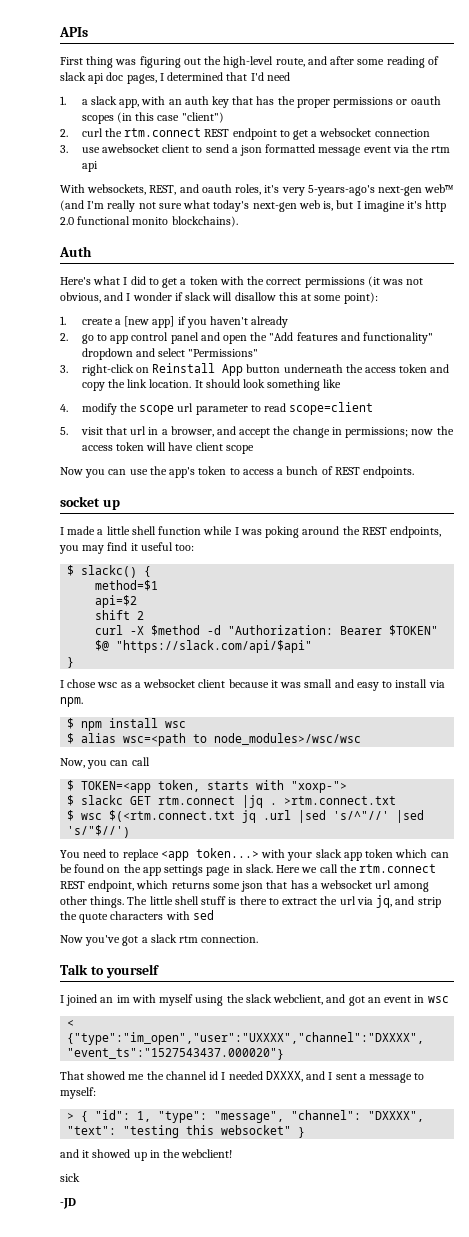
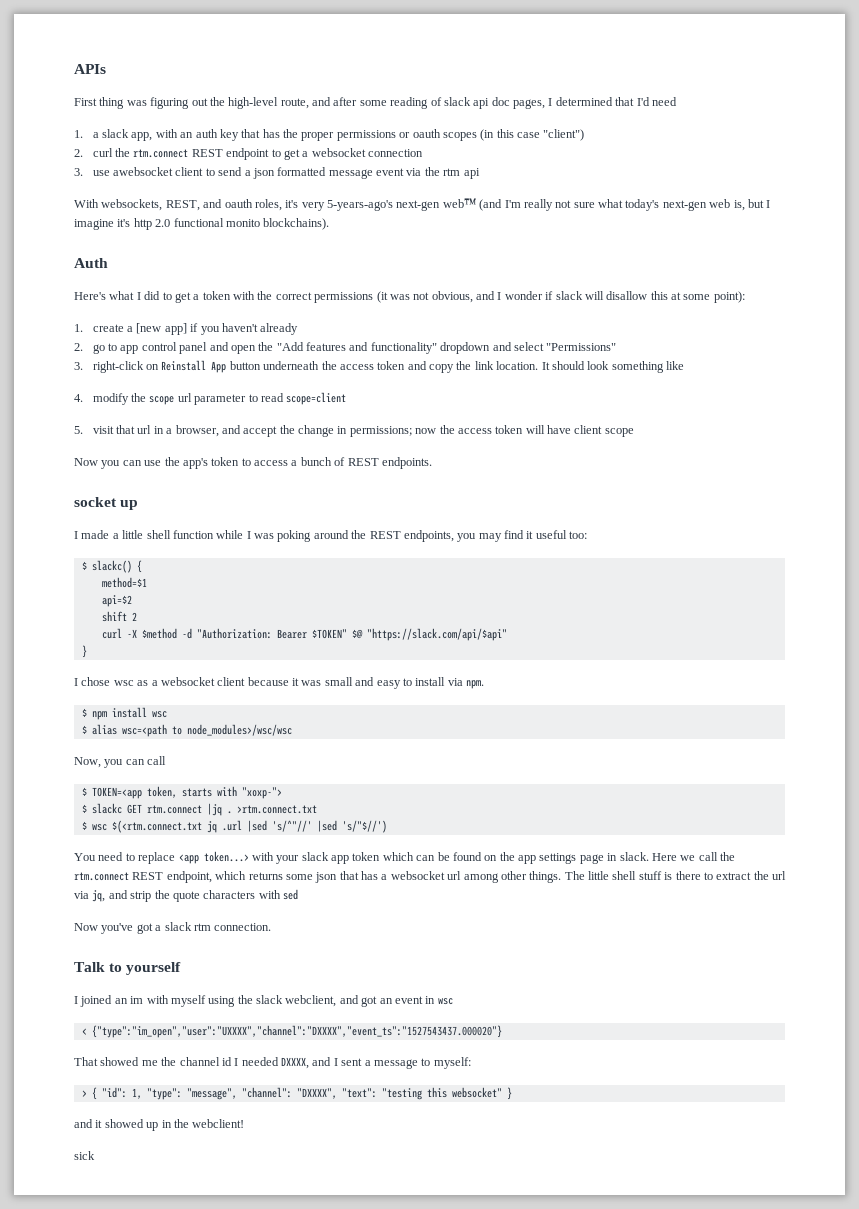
[60,1198,76,1209] // -JD -> (95, 1155) none

